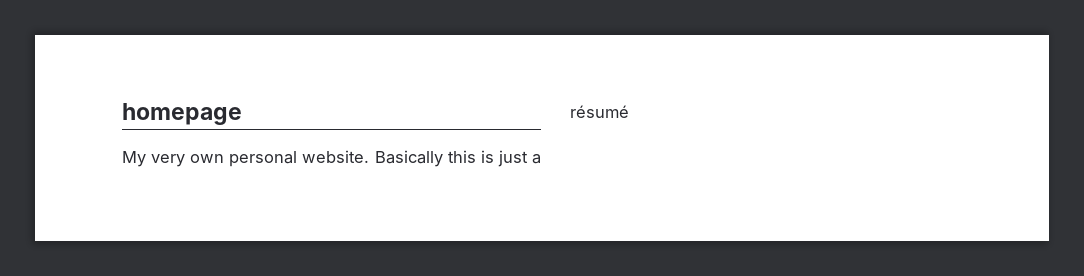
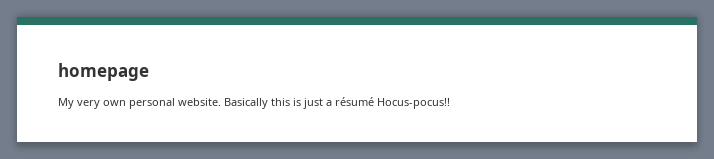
(629, 111) none -> [377,98,450,109] Hocus-pocus!!

